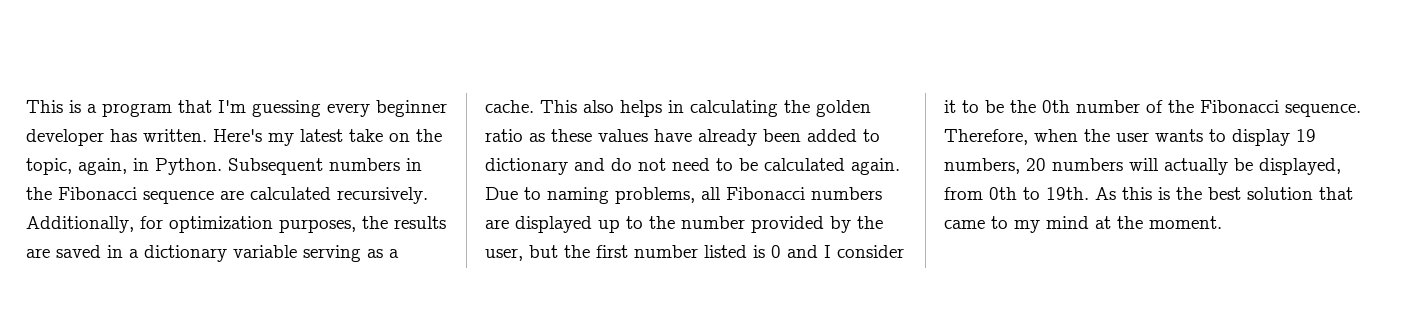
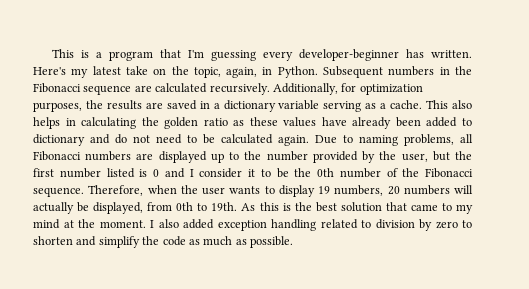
[376,100,447,117] [26,129,104,146] beginner developer -> [299,49,400,61] developer-beginner
(1222, 222) none -> [150,219,472,231] [33,236,293,248] I also added exception handling related to division by zero to shorten and simplify the code as much as possible.

